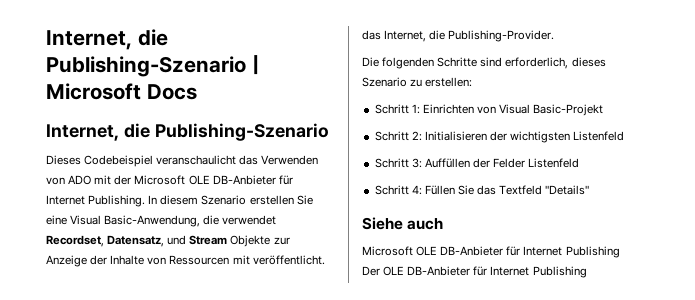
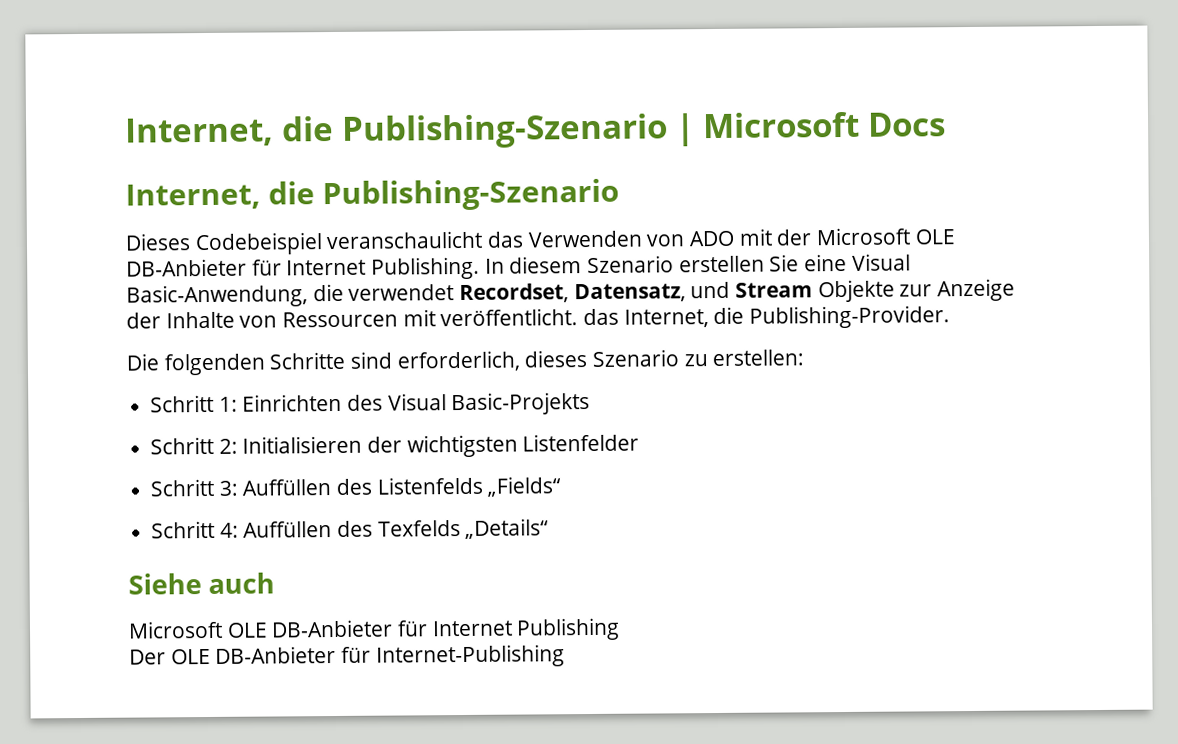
[476,104,604,116] von Visual Basic-Projekt -> [347,391,591,416] des Visual Basic-Projekts
[573,131,625,141] Listenfeld -> [522,433,640,452] Listenfelder
[472,158,580,168] der Felder Listenfeld -> [336,476,562,497] des Listenfelds „Fields“
[424,185,590,195] Füllen Sie das Textfeld "Details" -> [243,518,550,539] Auffüllen des Texfelds „Details“
[490,266,587,278] Internet Publishing -> [375,644,565,668] Internet-Publishing

